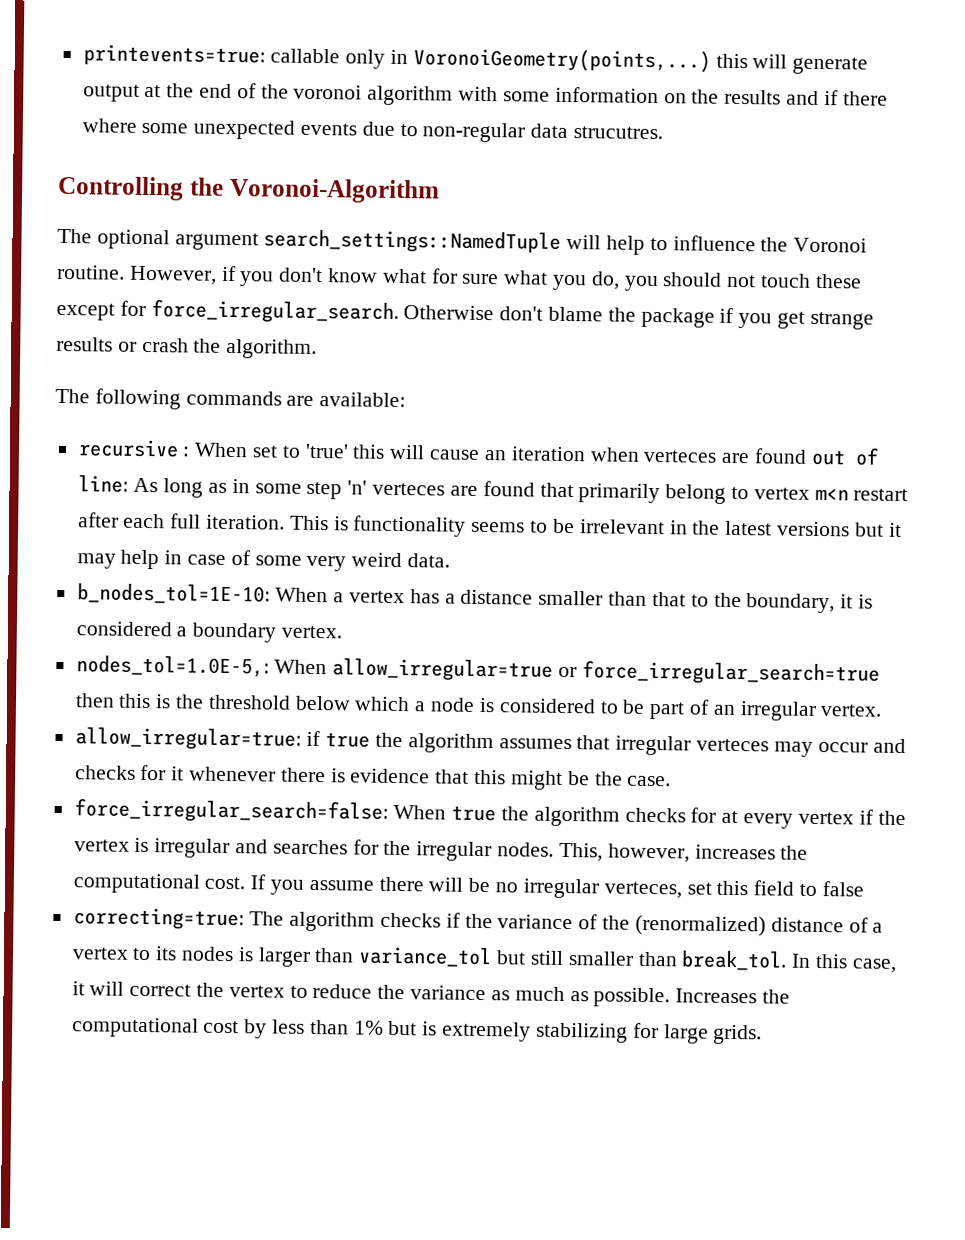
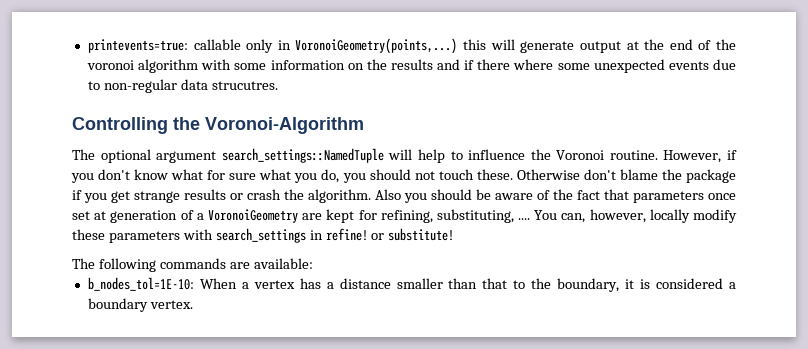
[814,273,862,289] [56,299,399,324] these except for force_irregular_search. -> [476,169,513,180] these.
(318, 349) none -> [375,189,736,203] [72,209,737,223] [72,228,455,243] Also you should be aware of the fact that parameters once set at generation of a VoronoiGeometry are kept for refining, substituting, .... You can, however, locally modify these parameters with search_settings in refine! or substitute!
[77,439,879,466] [77,475,909,504] [77,512,902,537] [76,549,451,572] // recursive : When set to 'true' this will cause an iteration when verteces are found out of line: As long as in some step 'n' verteces are found that primarily belong to vertex m<n restart after each full iteration. This is functionality seems to be irrelevant in the latest versions but it may help in case of some very weird data. -> (313, 263) none
[75,655,880,686] [74,693,883,721] [74,727,906,757] [74,764,672,790] [73,798,906,829] [73,837,809,863] [72,873,864,899] [72,907,884,937] [71,946,897,973] [71,981,790,1008] [71,1017,763,1045] // nodes_tol=1.0E-5,: When allow_irregular=true or force_irregular_search=true then this is the threshold below which a node is considered to be part of an irregular vertex. // allow_irregular=true: if true the algorithm assumes that irregular verteces may occur and checks for it whenever there is evidence that this might be the case. // force_irregular_search=false: When true the algorithm checks for at every vertex if the vertex is irregular and searches for the irregular nodes. This, however, increases the computational cost. If you assume there will be no irregular verteces, set this field to false // correcting=true: The algorithm checks if the variance of the (renormalized) distance of a vertex to its nodes is larger than variance_tol but still smaller than break_tol. In this case, it will correct the vertex to reduce the variance as much as possible. Increases the computational cost by less than 1% but is extremely stabilizing for large grids. -> (193, 304) none

